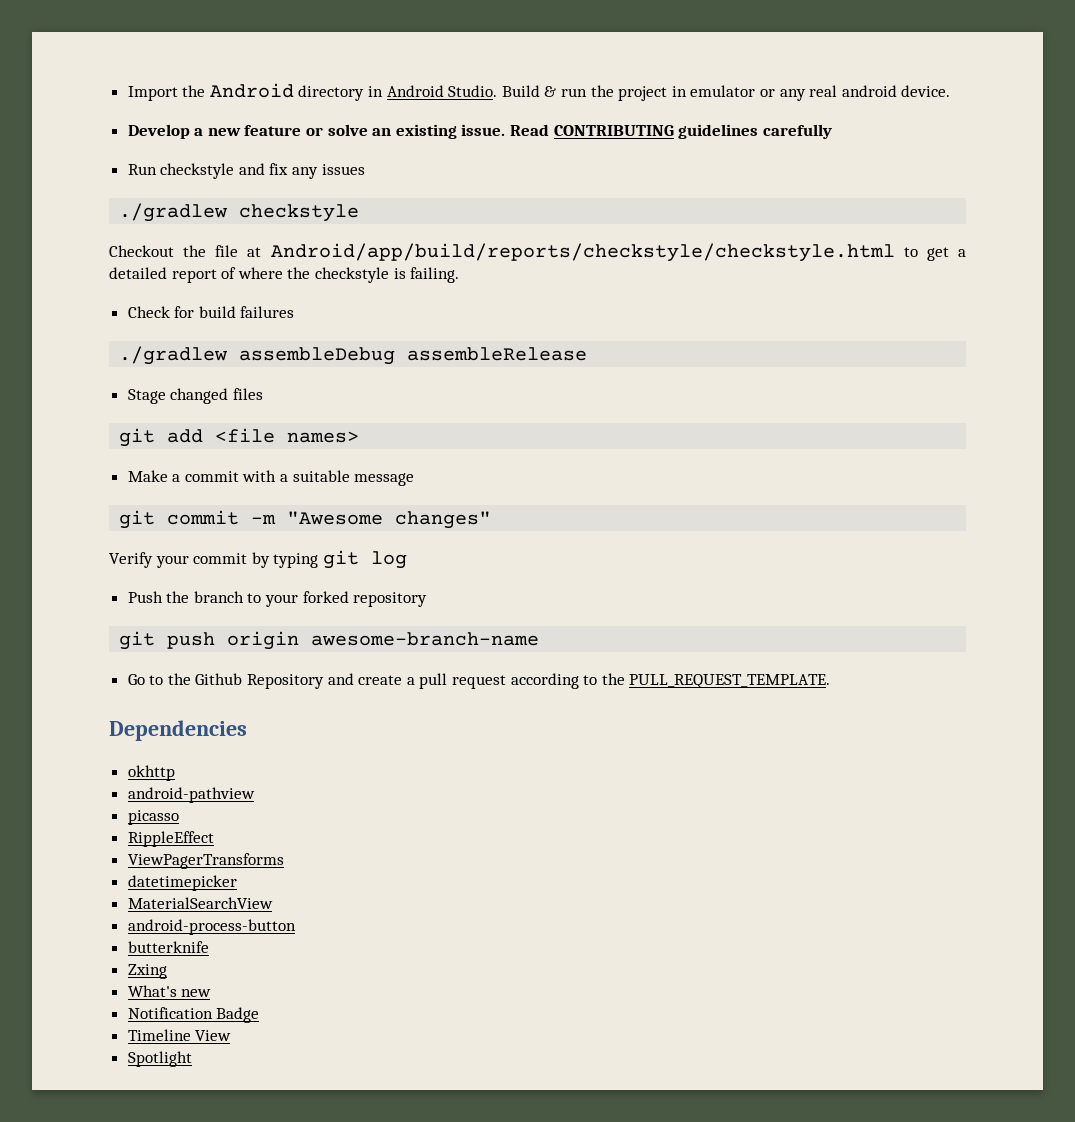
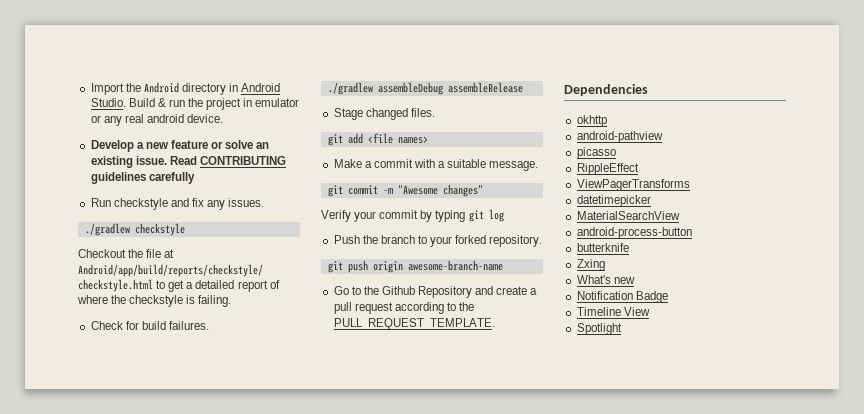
[321,164,365,175] issues -> [228,198,265,207] issues.
[240,306,295,318] failures -> [168,321,209,330] failures.
[232,388,263,400] files -> [410,108,435,117] files.
[354,473,415,486] message -> [489,161,539,171] message.
[353,592,428,607] repository -> [489,235,543,247] repository.

